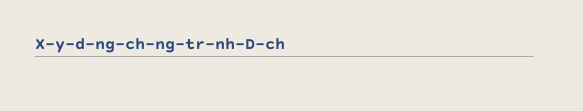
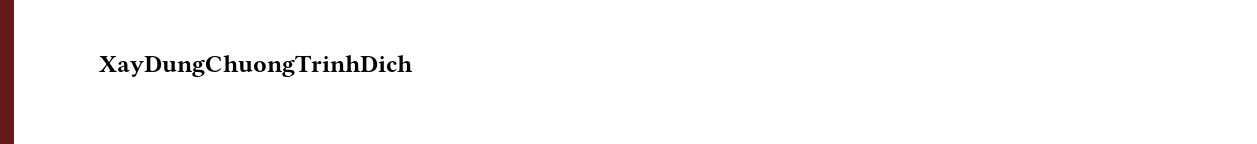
[35,38,285,53] X-y-d-ng-ch-ng-tr-nh-D-ch -> [99,55,413,77] XayDungChuongTrinhDich

